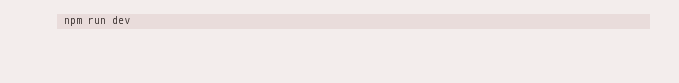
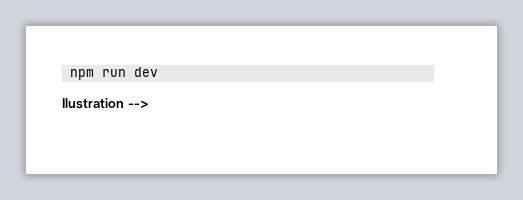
(130, 20) none -> [62,98,149,109] // Ilustration -->

